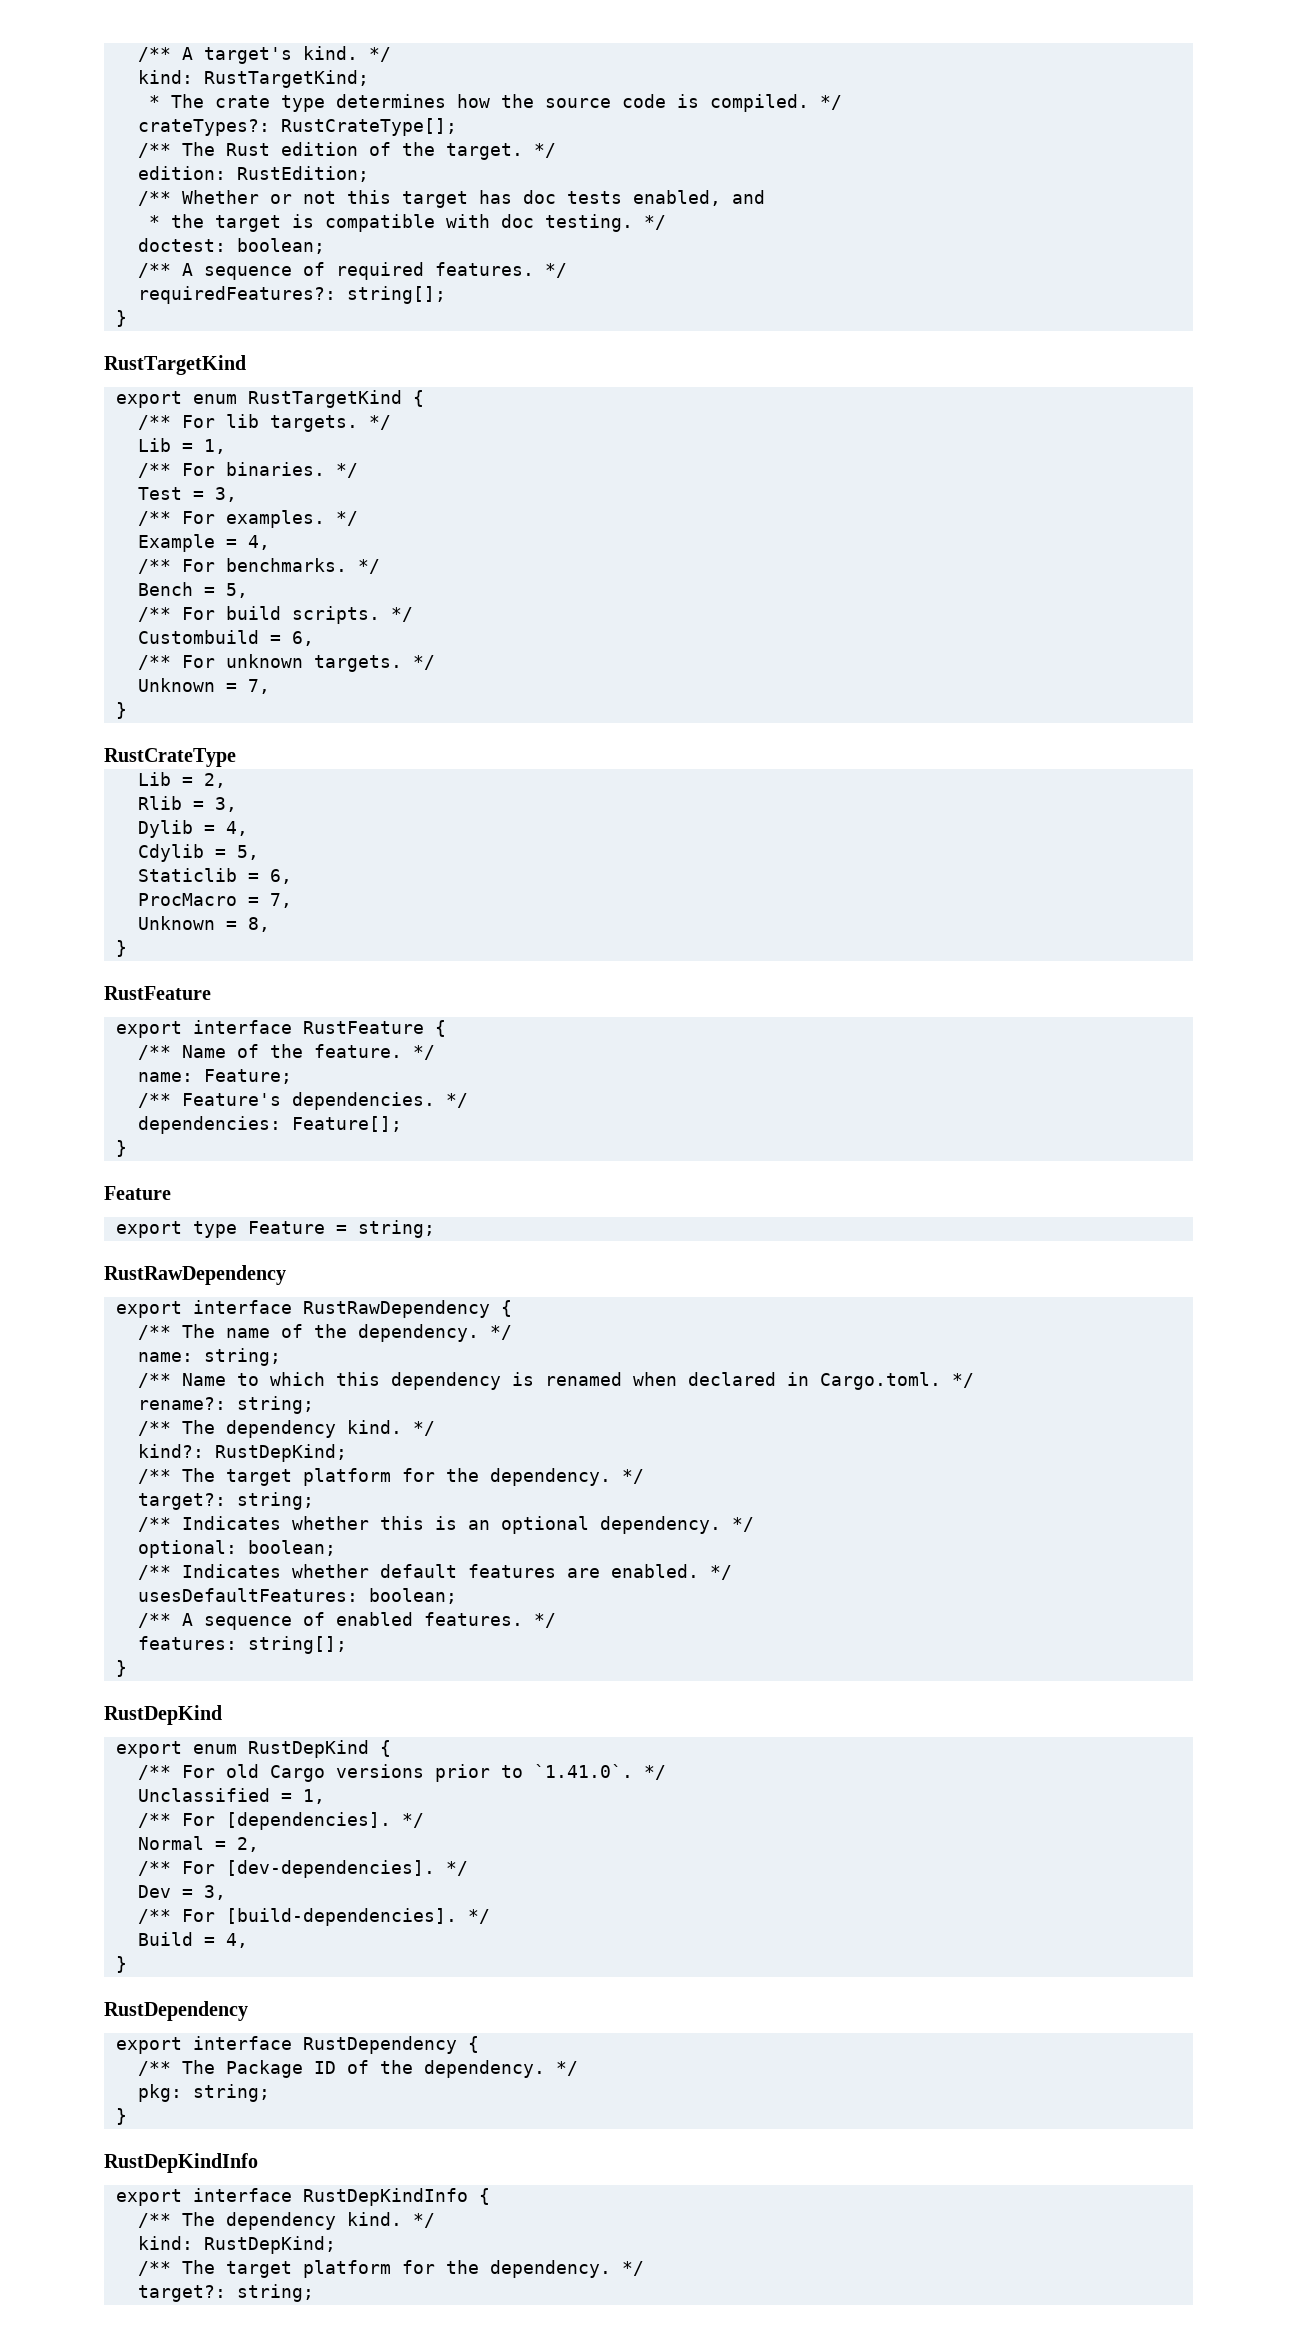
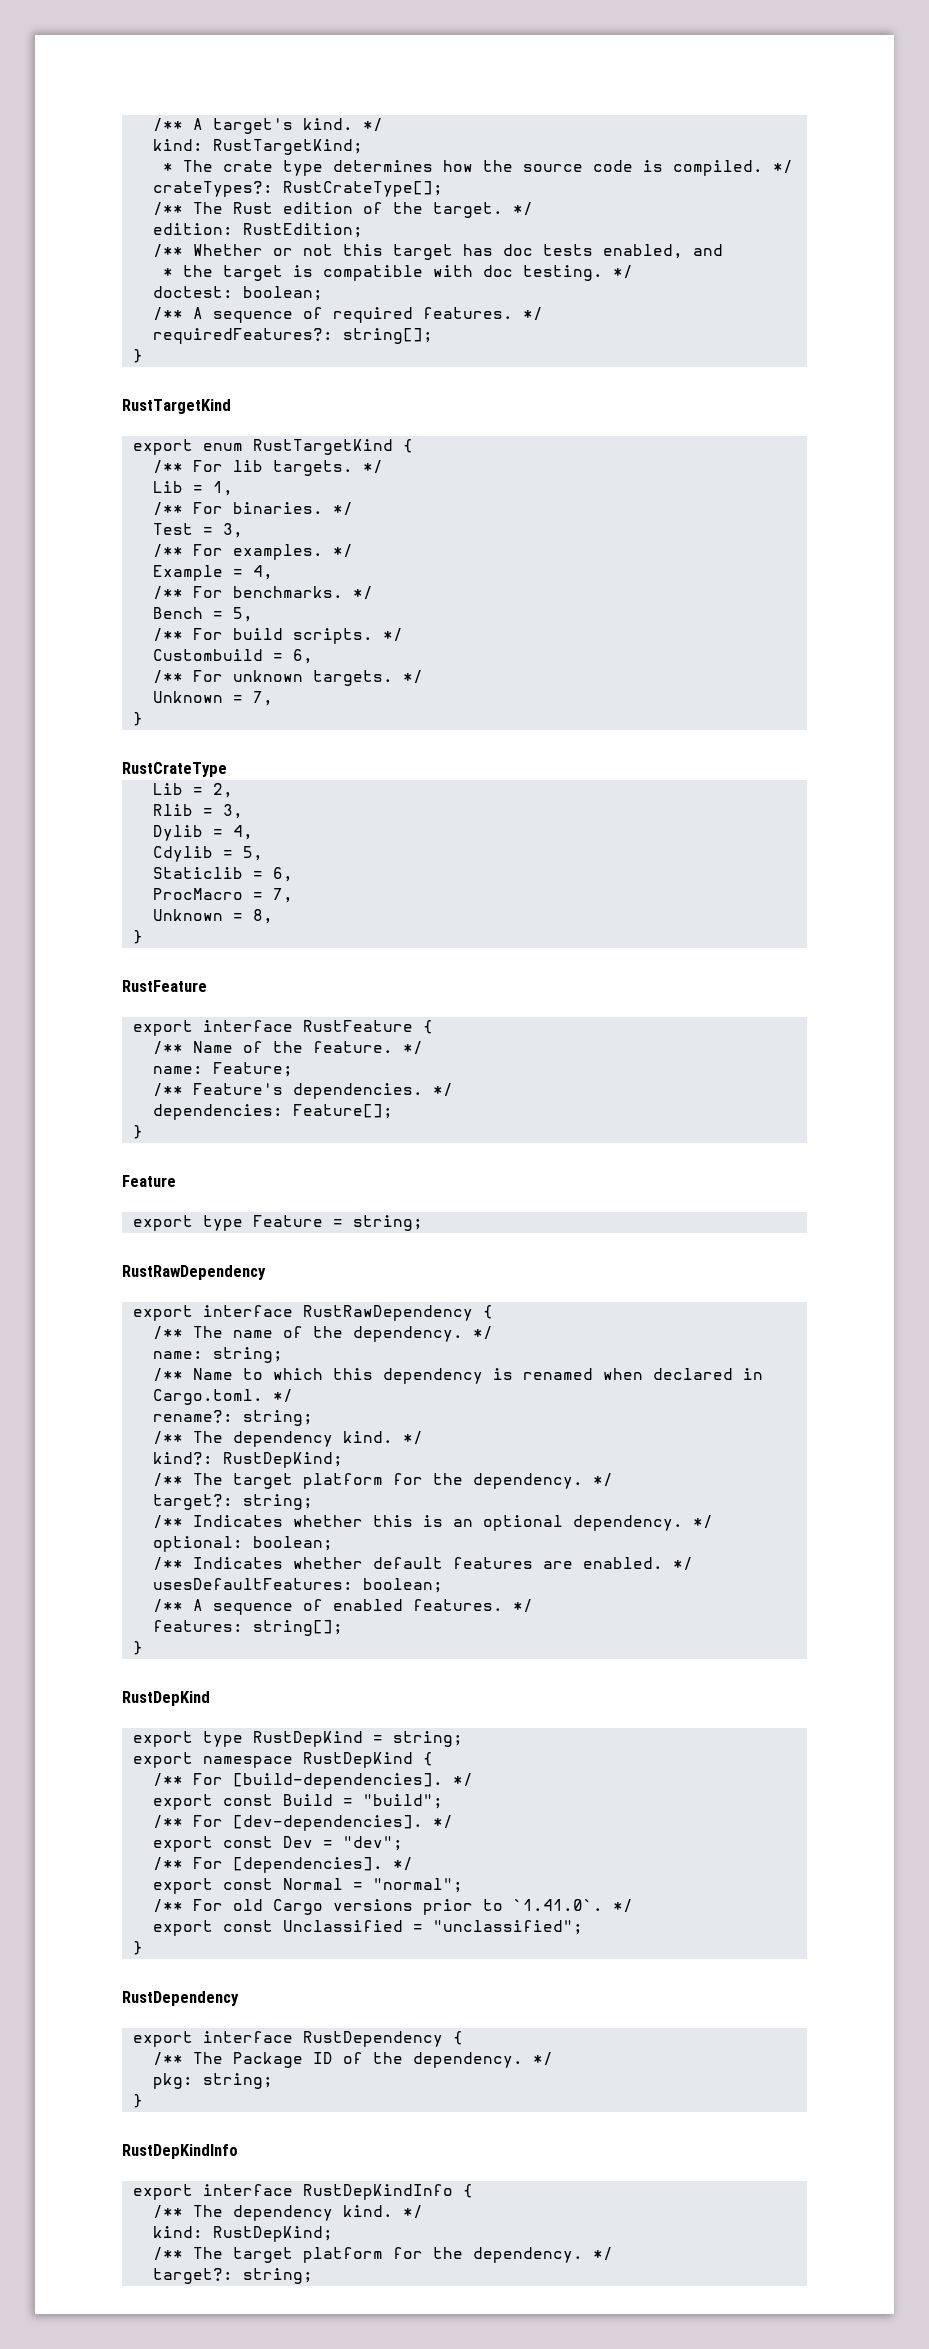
[193,1740,391,1758] enum RustDepKind { -> [202,1731,463,1747] [132,1752,433,1768] [152,1773,473,1789] [152,1794,443,1810] [152,1815,453,1831] [152,1836,403,1852] [152,1857,413,1873] [152,1878,463,1894] type RustDepKind = string; // export namespace RustDepKind { // /** For [build-dependencies]. */ // export const Build = "build"; // /** For [dev-dependencies]. */ // export const Dev = "dev"; // /** For [dependencies]. */ // export const Normal = "normal";
[138,1788,325,1804] [138,1812,424,1830] [138,1836,259,1852] [138,1860,468,1878] [138,1885,226,1900] [138,1908,490,1926] [138,1932,248,1948] Unclassified = 1, // /** For [dependencies]. */ // Normal = 2, // /** For [dev-dependencies]. */ // Dev = 3, // /** For [build-dependencies]. */ // Build = 4, -> [152,1920,583,1936] export const Unclassified = "unclassified";

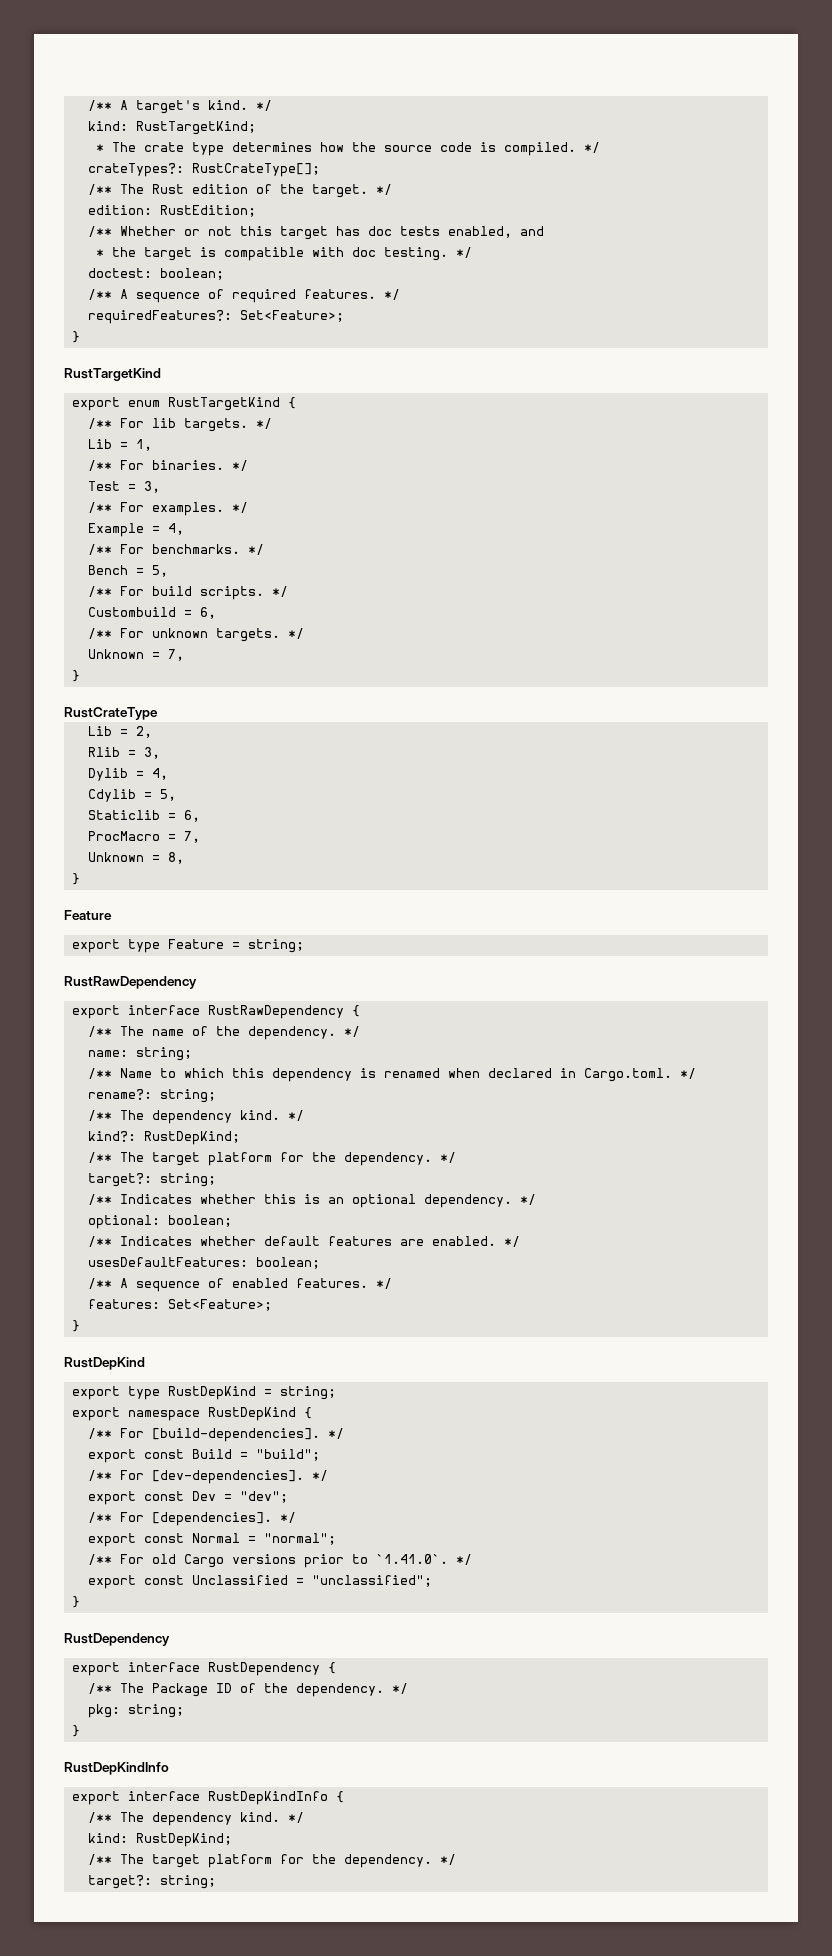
[342,328,433,344] string[]; -> [240,310,345,322] Set<Feature>;
[122,980,207,992] [132,1020,433,1036] [152,1041,423,1055] [152,1062,293,1077] [152,1083,453,1099] [152,1104,393,1120] [132,1125,143,1139] // RustFeature // export interface RustFeature { // /** Name of the feature. */ // name: Feature; // /** Feature's dependencies. */ // dependencies: Feature[]; // } -> (81, 879) none
[252,1620,343,1636] string[]; -> [168,1299,273,1311] Set<Feature>;

